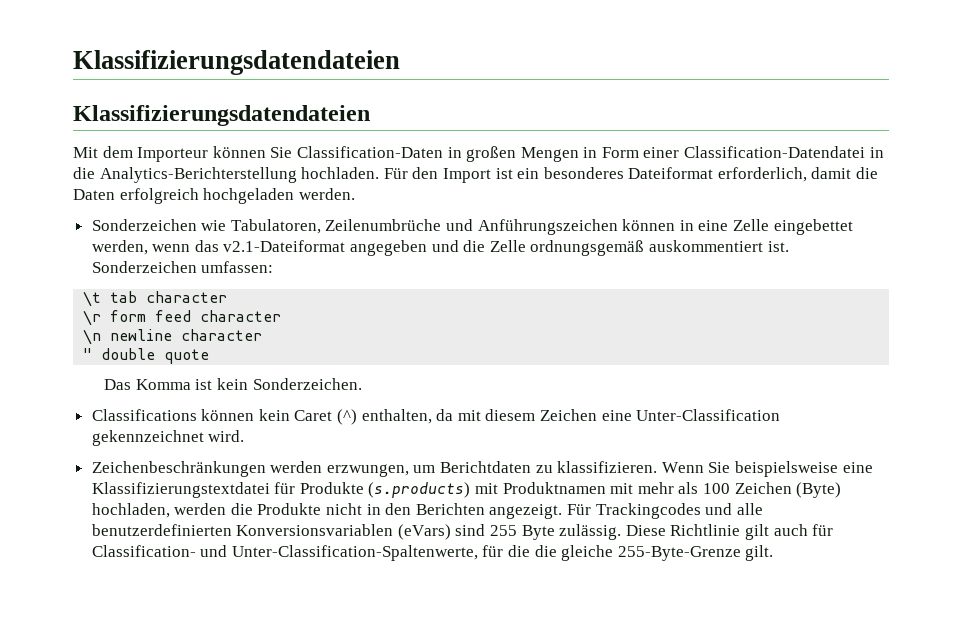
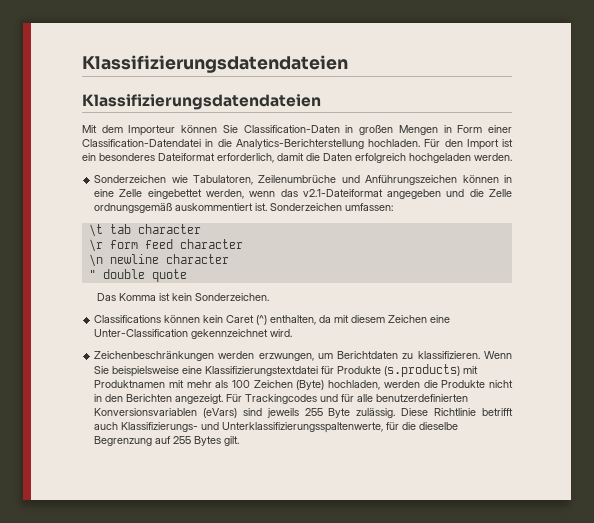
(733, 509) none -> [341,394,355,402] für
(486, 530) none -> [266,408,299,418] jeweils
[745,524,834,540] [91,545,741,561] gilt auch für Classification- und Unter-Classification-Spaltenwerte, für die die gleiche 255-Byte-Grenze -> [482,408,513,416] [94,422,459,433] [94,436,222,446] betrifft auch Klassifizierungs- und Unterklassifizierungsspaltenwerte, für die dieselbe Begrenzung auf 255 Bytes

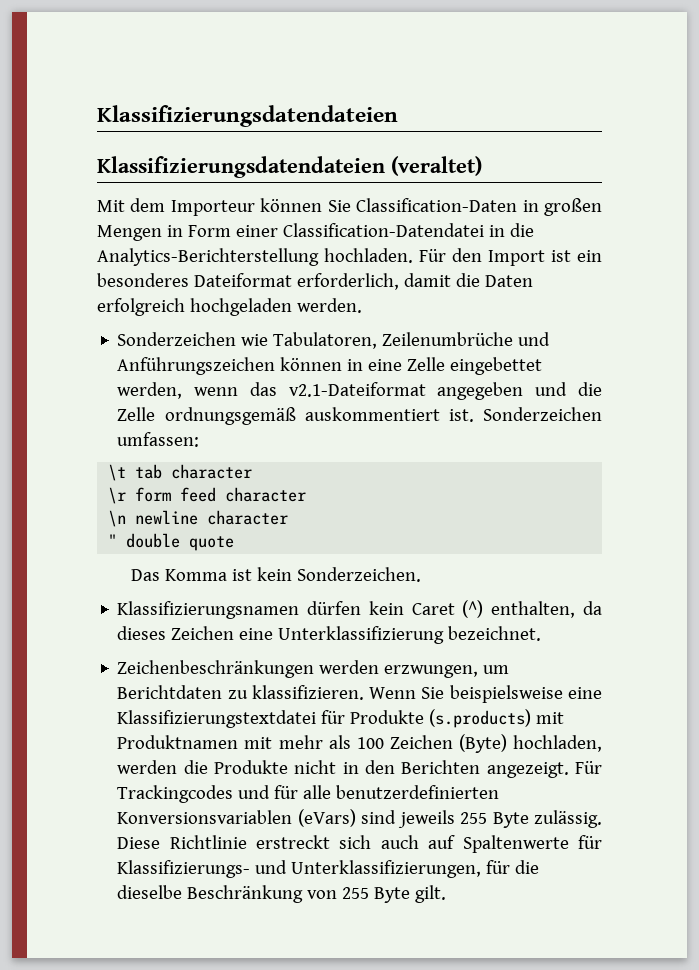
(321, 102) none -> [391,156,482,176] (veraltet)
[94,315,201,323] Classifications können -> [117,601,362,619] Klassifizierungsnamen dürfen
[334,315,451,323] [94,329,293,339] mit diesem Zeichen eine Unter-Classification gekennzeichnet wird. -> [117,626,542,644] dieses Zeichen eine Unterklassifizierung bezeichnet.
[482,408,513,416] [94,422,119,430] betrifft auch -> [256,835,602,853] erstreckt sich auch auf Spaltenwerte für
[222,422,384,433] Unterklassifizierungsspaltenwerte, -> [291,860,482,878] Unterklassifizierungen,
[94,436,222,446] Begrenzung auf 255 Bytes -> [187,885,411,903] Beschränkung von 255 Byte

